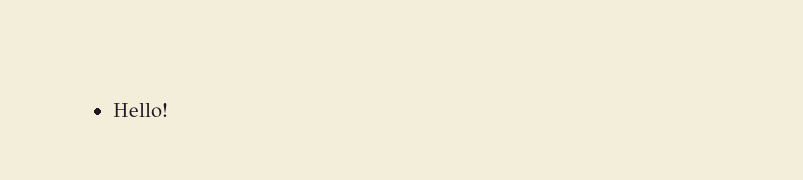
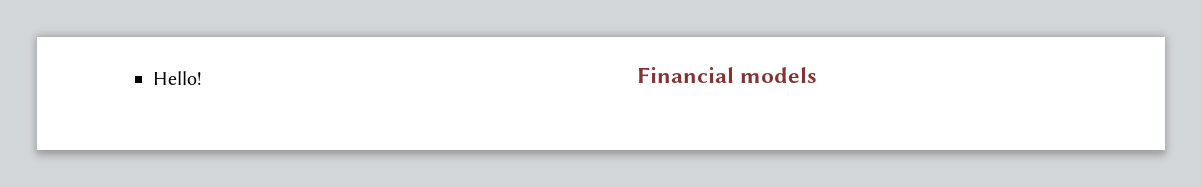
(168, 110) none -> [637,67,818,83] // Financial models

